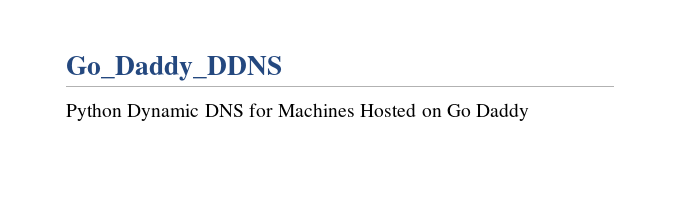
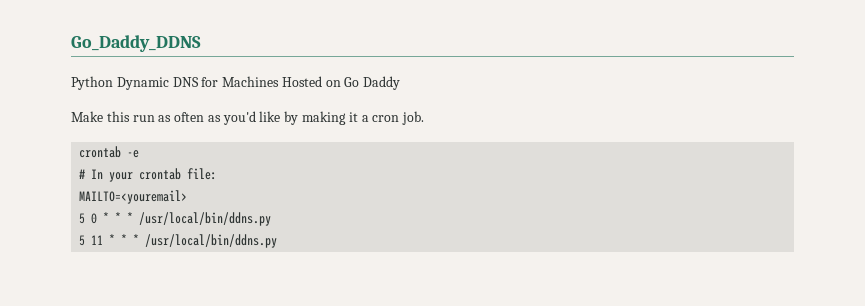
(530, 112) none -> [71,111,425,125] [79,146,140,158] [79,168,218,182] [79,190,188,204] [79,212,272,226] [79,234,278,248] // Make this run as often as you'd like by making it a cron job. // crontab -e // # In your crontab file: // MAILTO=<youremail> // 5 0 * * * /usr/local/bin/ddns.py // 5 11 * * * /usr/local/bin/ddns.py

